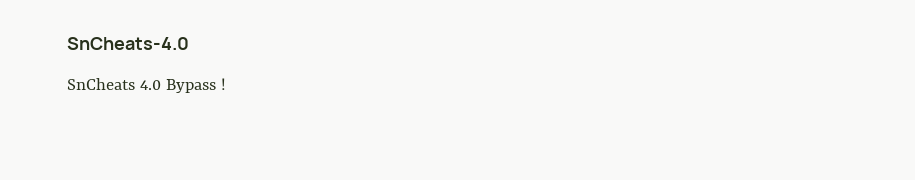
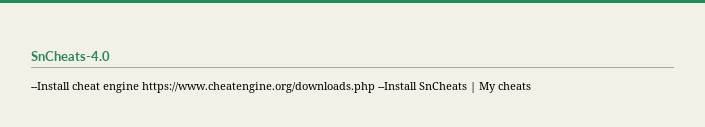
[67,78,226,93] SnCheats 4.0 Bypass ! -> [31,82,531,93] --Install cheat engine https://www.cheatengine.org/downloads.php --Install SnCheats | My cheats

